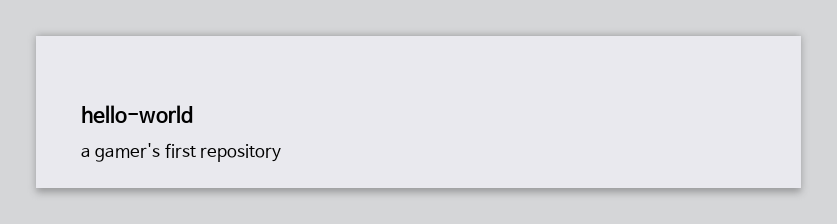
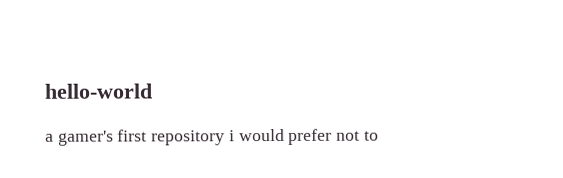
(282, 153) none -> [228,128,379,145] i would prefer not to

